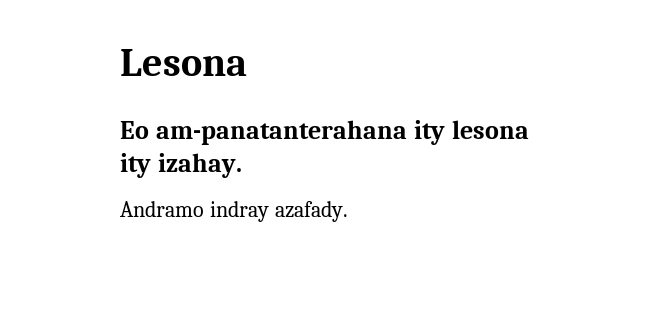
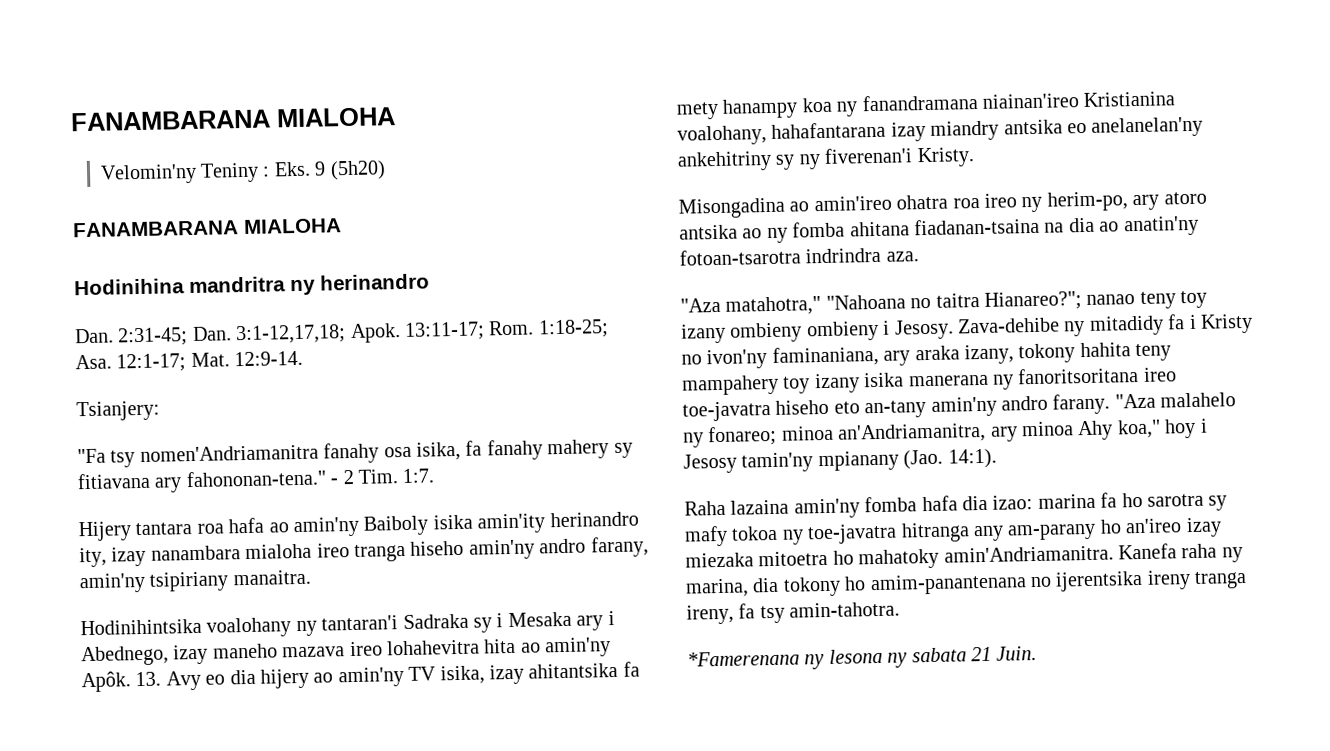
[120,49,247,76] [120,120,529,145] [120,153,242,178] [120,201,348,222] Lesona // Eo am-panatanterahana ity lesona ity izahay. // Andramo indray azafady. -> [70,107,396,132] [99,160,386,185] [72,218,342,238] [74,273,430,296] [75,319,609,347] [75,350,304,373] [76,400,160,422] [77,439,633,468] [77,468,435,493] [78,511,639,542] [79,536,649,568] [79,569,311,594] [80,611,615,638] [81,637,612,667] [81,661,640,693] [676,91,1176,120] [677,116,1204,146] [677,147,975,172] [678,191,1207,219] [679,215,1199,244] [679,247,919,266] [680,290,1208,316] [681,313,1253,344] [681,342,1172,370] [682,366,1177,396] [682,392,1237,422] [683,418,1208,448] [683,448,997,474] [684,492,1228,519] [684,517,1222,547] [685,543,1243,570] [685,570,1248,598] [686,601,901,625] [687,645,1038,670] FANAMBARANA MIALOHA // Velomin'ny Teniny : Eks. 9 (5h20) // FANAMBARANA MIALOHA // Hodinihina mandritra ny herinandro // Dan. 2:31-45; Dan. 3:1-12,17,18; Apok. 13:11-17; Rom. 1:18-25; Asa. 12:1-17; Mat. 12:9-14. // Tsianjery: // "Fa tsy nomen'Andriamanitra fanahy osa isika, fa fanahy mahery sy fitiavana ary fahononan-tena." - 2 Tim. 1:7. // Hijery tantara roa hafa ao amin'ny Baiboly isika amin'ity herinandro ity, izay nanambara mialoha ireo tranga hiseho amin'ny andro farany, amin'ny tsipiriany manaitra. // Hodinihintsika voalohany ny tantaran'i Sadraka sy i Mesaka ary i Abednego, izay maneho mazava ireo lohahevitra hita ao amin'ny Apôk. 13. Avy eo dia hijery ao amin'ny TV isika, izay ahitantsika fa mety hanampy koa ny fanandramana niainan'ireo Kristianina voalohany, hahafantarana izay miandry antsika eo anelanelan'ny ankehitriny sy ny fiverenan'i Kristy. // Misongadina ao amin'ireo ohatra roa ireo ny herim-po, ary atoro antsika ao ny fomba ahitana fiadanan-tsaina na dia ao anatin'ny fotoan-tsarotra indrindra aza. // "Aza matahotra," "Nahoana no taitra Hianareo?"; nanao teny toy izany ombieny ombieny i Jesosy. Zava-dehibe ny mitadidy fa i Kristy no ivon'ny faminaniana, ary araka izany, tokony hahita teny mampahery toy izany isika manerana ny fanoritsoritana ireo toe-javatra hiseho eto an-tany amin'ny andro farany. "Aza malahelo ny fonareo; minoa an'Andriamanitra, ary minoa Ahy koa," hoy i Jesosy tamin'ny mpianany (Jao. 14:1). // Raha lazaina amin'ny fomba hafa dia izao: marina fa ho sarotra sy mafy tokoa ny toe-javatra hitranga any am-parany ho an'ireo izay miezaka mitoetra ho mahatoky amin'Andriamanitra. Kanefa raha ny marina, dia tokony ho amim-panantenana no ijerentsika ireny tranga ireny, fa tsy amin-tahotra. // *Famerenana ny lesona ny sabata 21 Juin.

